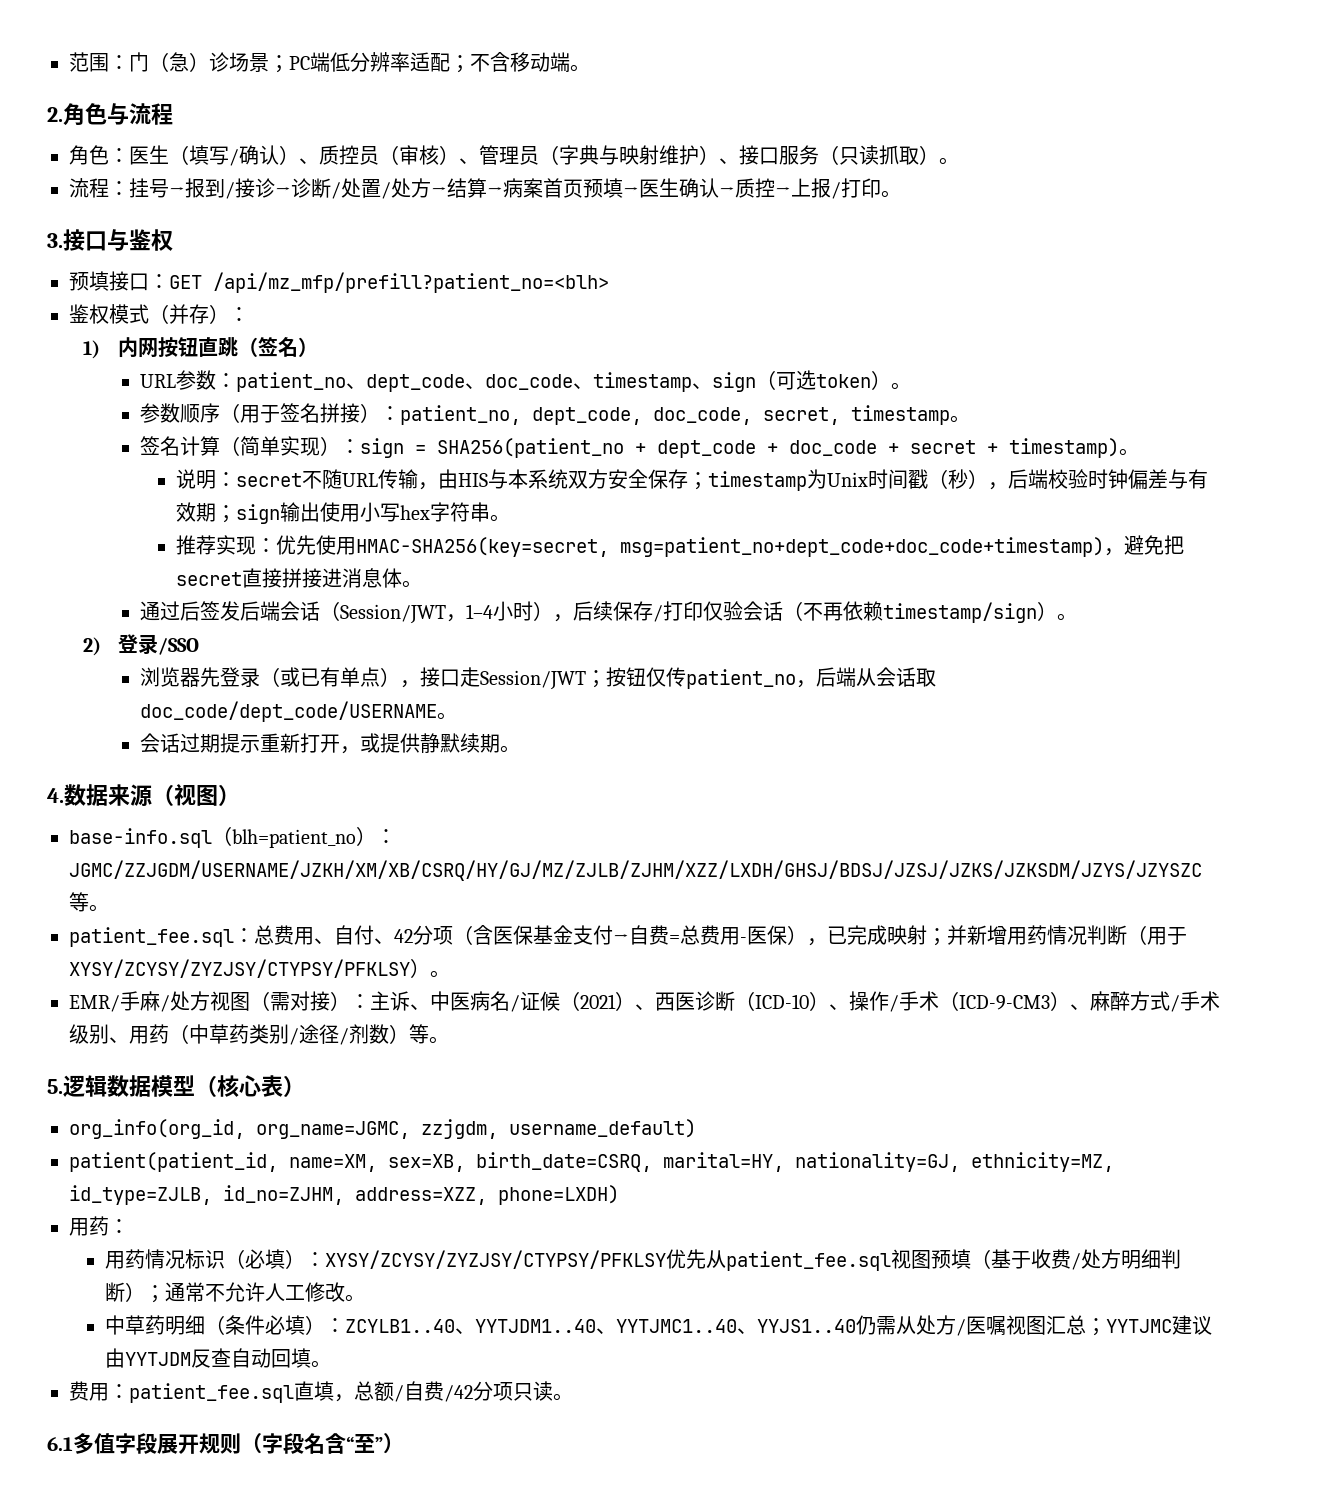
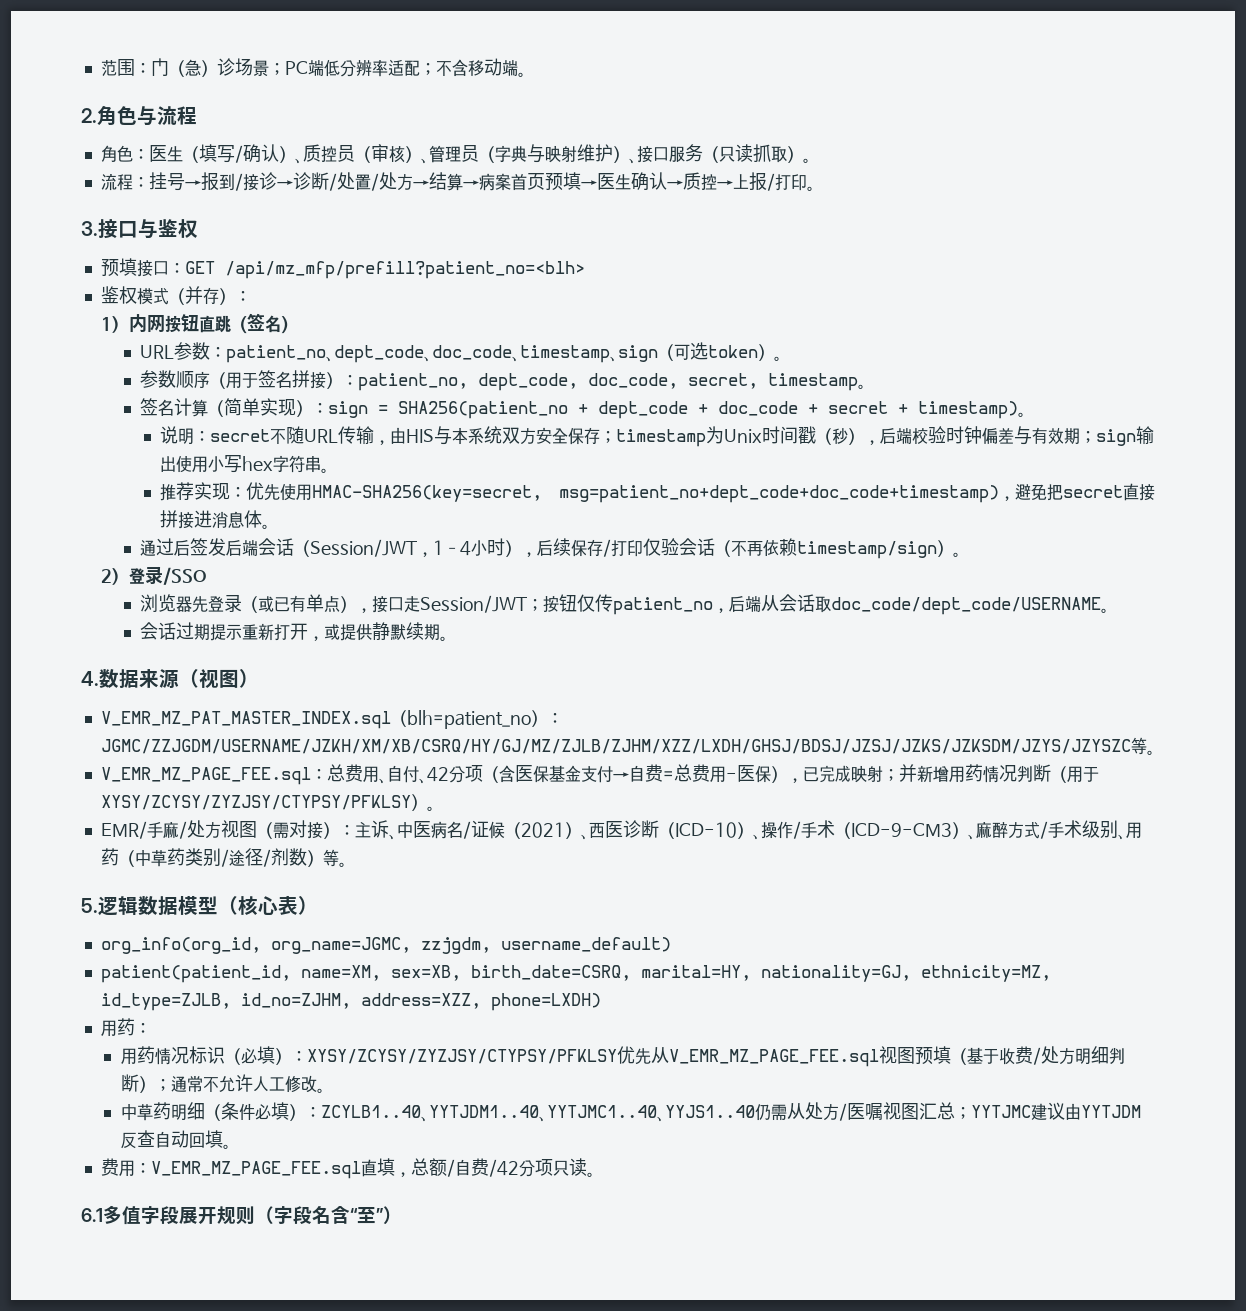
[69,828,212,848] base-info.sql -> [100,711,391,729] V_EMR_MZ_PAT_MASTER_INDEX.sql
[69,927,234,947] patient_fee.sql -> [100,767,311,785] V_EMR_MZ_PAGE_FEE.sql
[725,1251,891,1271] patient_fee.sql -> [668,1049,879,1067] V_EMR_MZ_PAGE_FEE.sql
[129,1383,294,1403] patient_fee.sql -> [150,1161,361,1179] V_EMR_MZ_PAGE_FEE.sql

